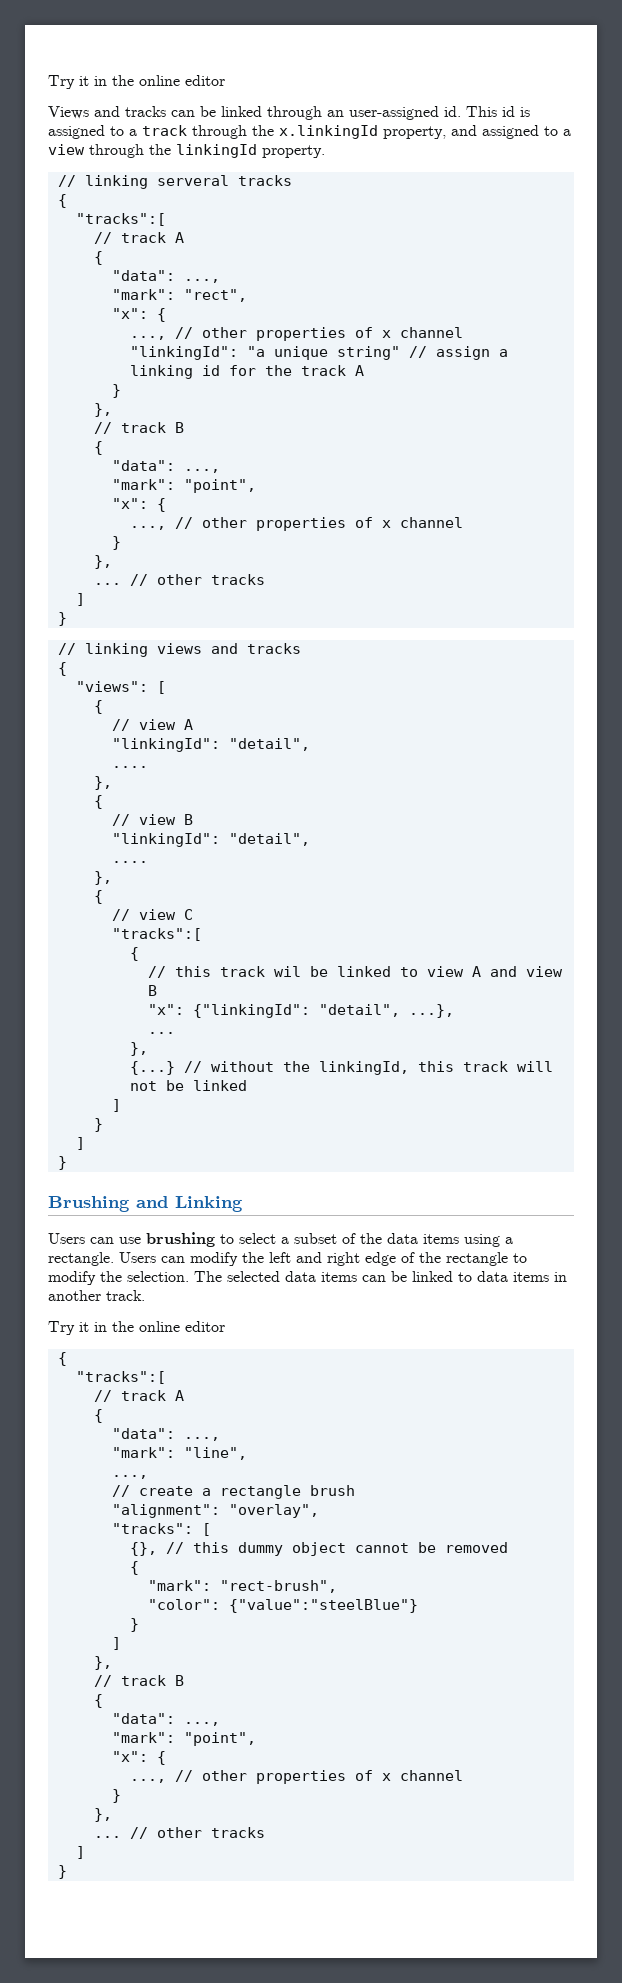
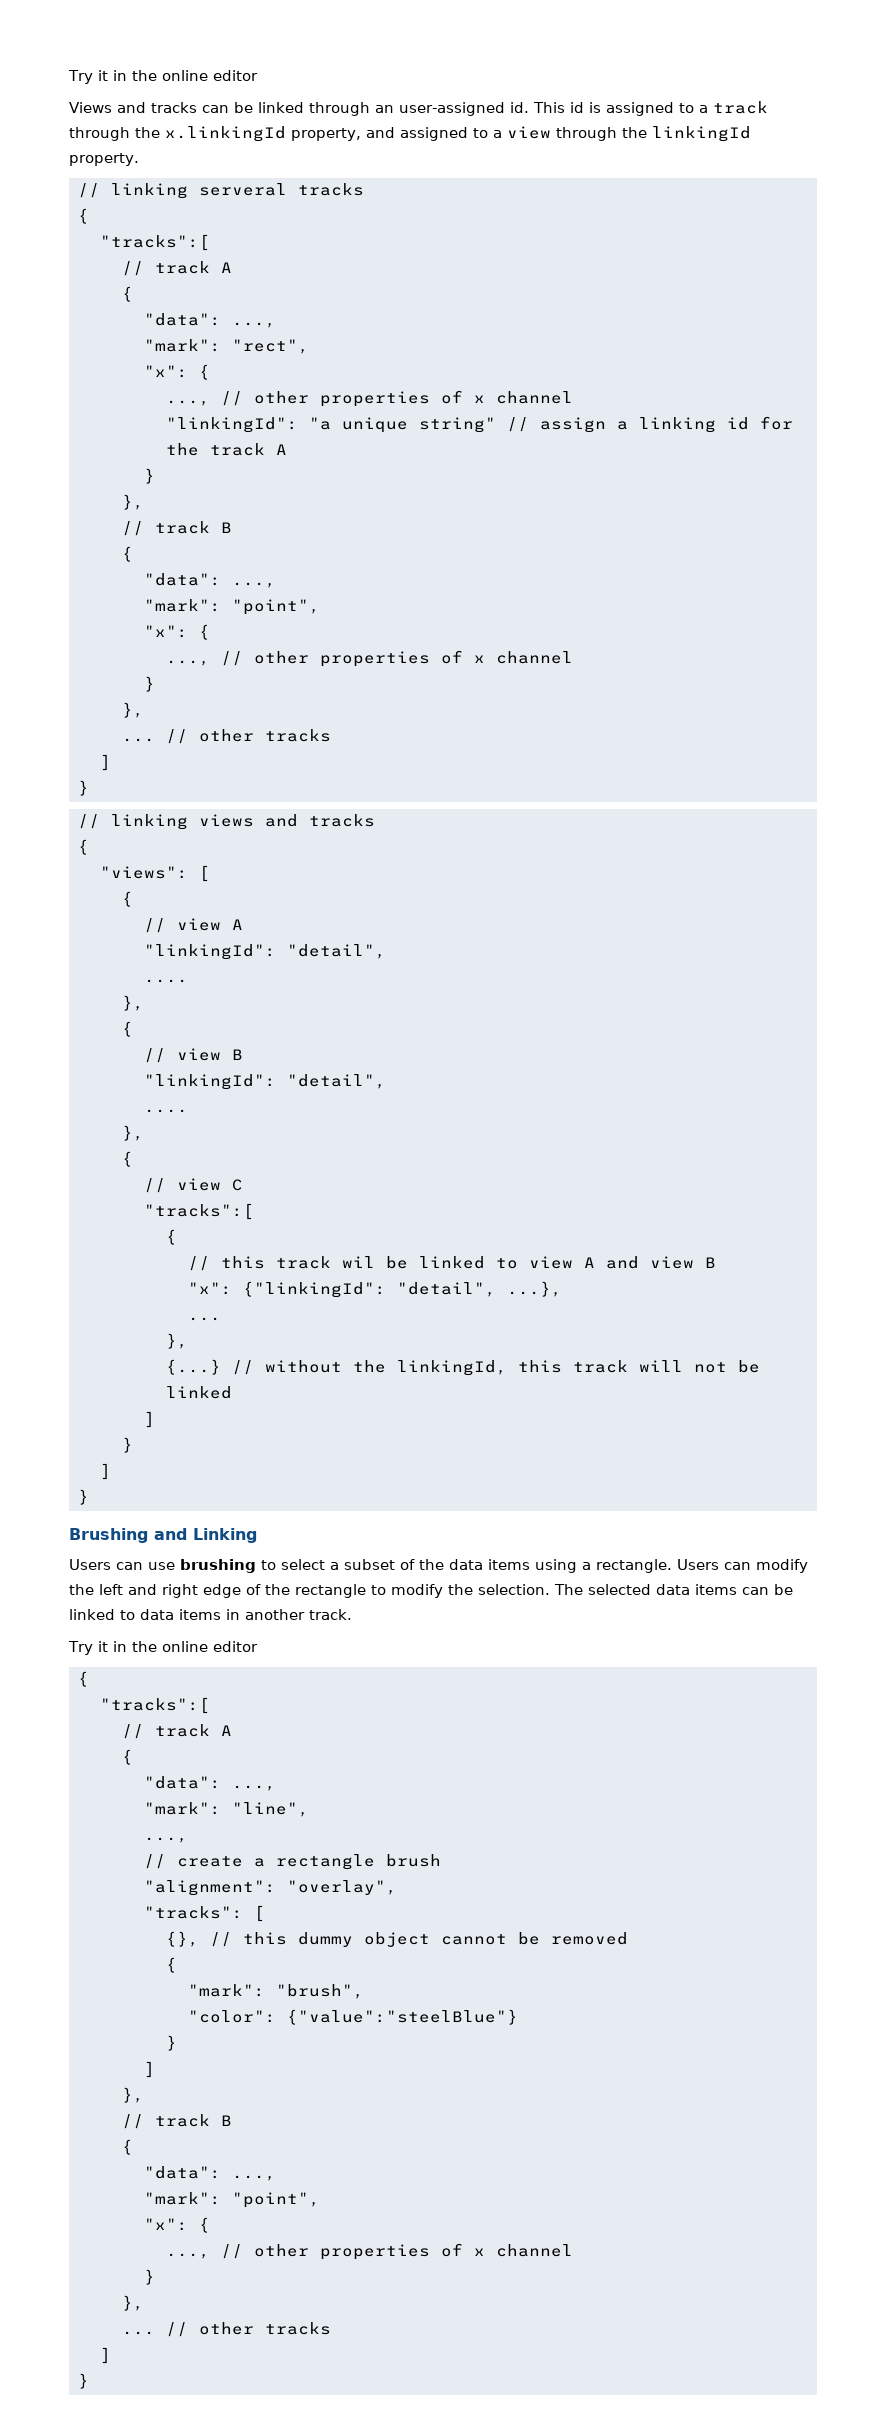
[219,1580,337,1593] "rect-brush", -> [275,1984,364,1999] "brush",

